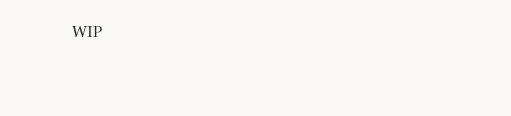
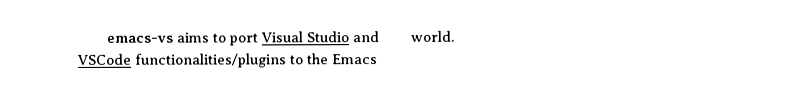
[72,26,102,37] WIP -> [106,31,380,46] [76,53,378,68] [410,30,454,42] emacs-vs aims to port Visual Studio and VSCode functionalities/plugins to the Emacs world.

